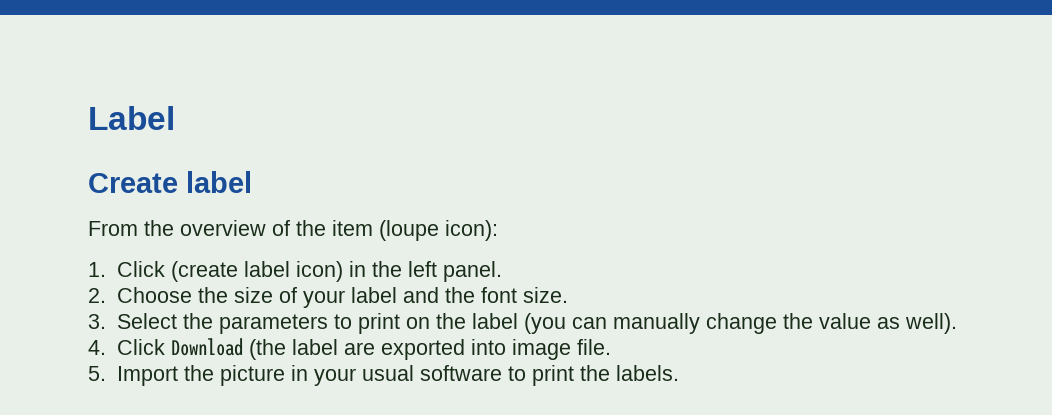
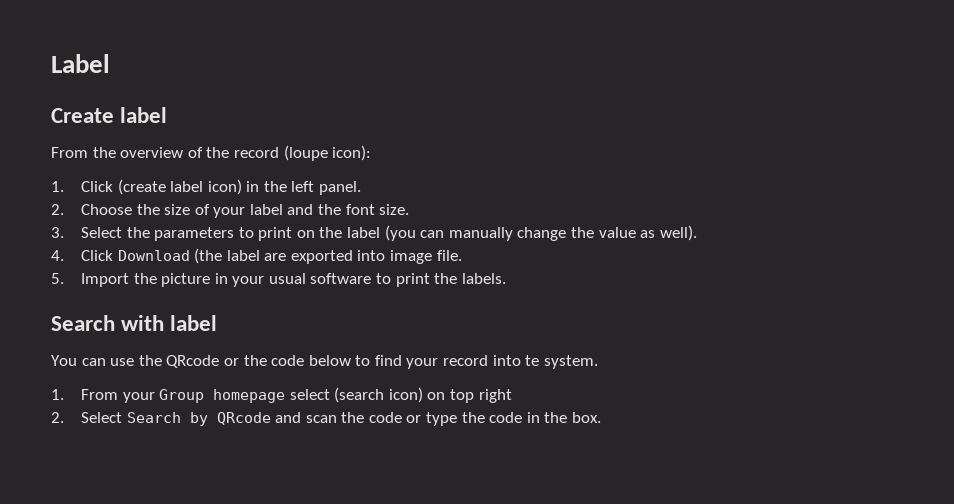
[332,220,373,236] item -> [233,147,279,158] record
(679, 373) none -> [51,315,218,331] [51,355,598,369] [51,387,512,403] [51,412,602,426] // Search with label // You can use the QRcode or the code below to find your record into te system. // 1. From your Group homepage select (search icon) on top right // 2. Select Search by QRcode and scan the code or type the code in the box.

